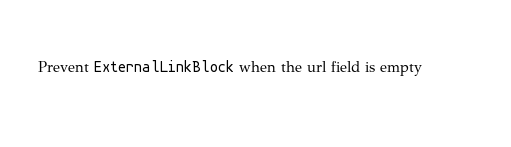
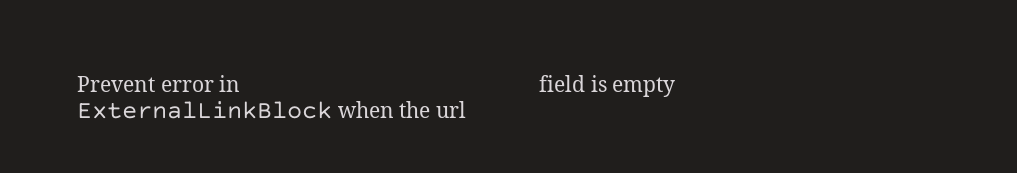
(89, 66) none -> [160,75,241,92] error in

